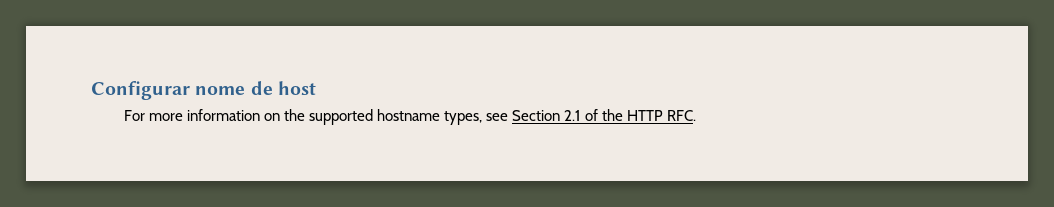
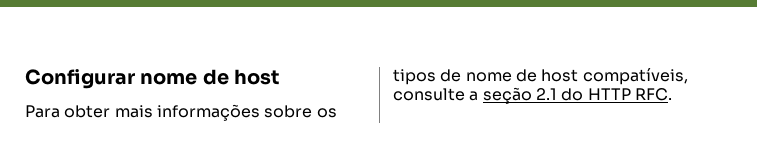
[123,109,623,125] For more information on the supported hostname types, see Section 2.1 of the -> [25,104,337,121] [393,68,688,85] [393,87,584,104] Para obter mais informações sobre os tipos de nome de host compatíveis, consulte a seção 2.1 do

